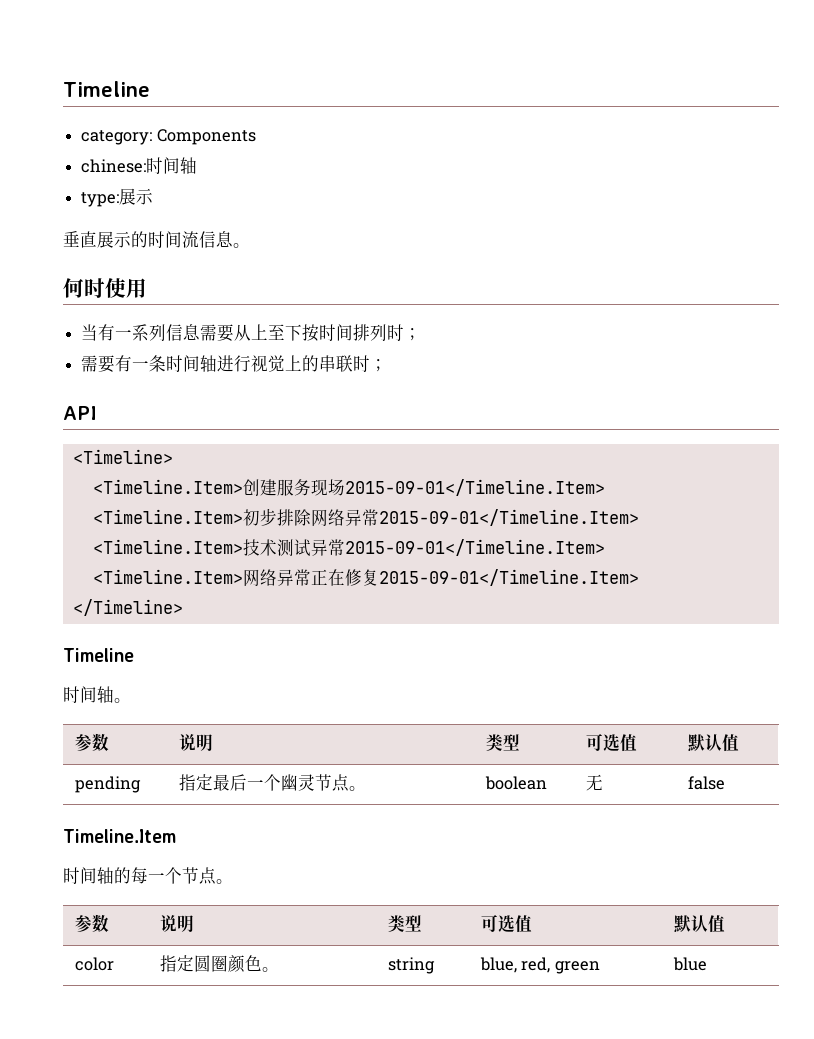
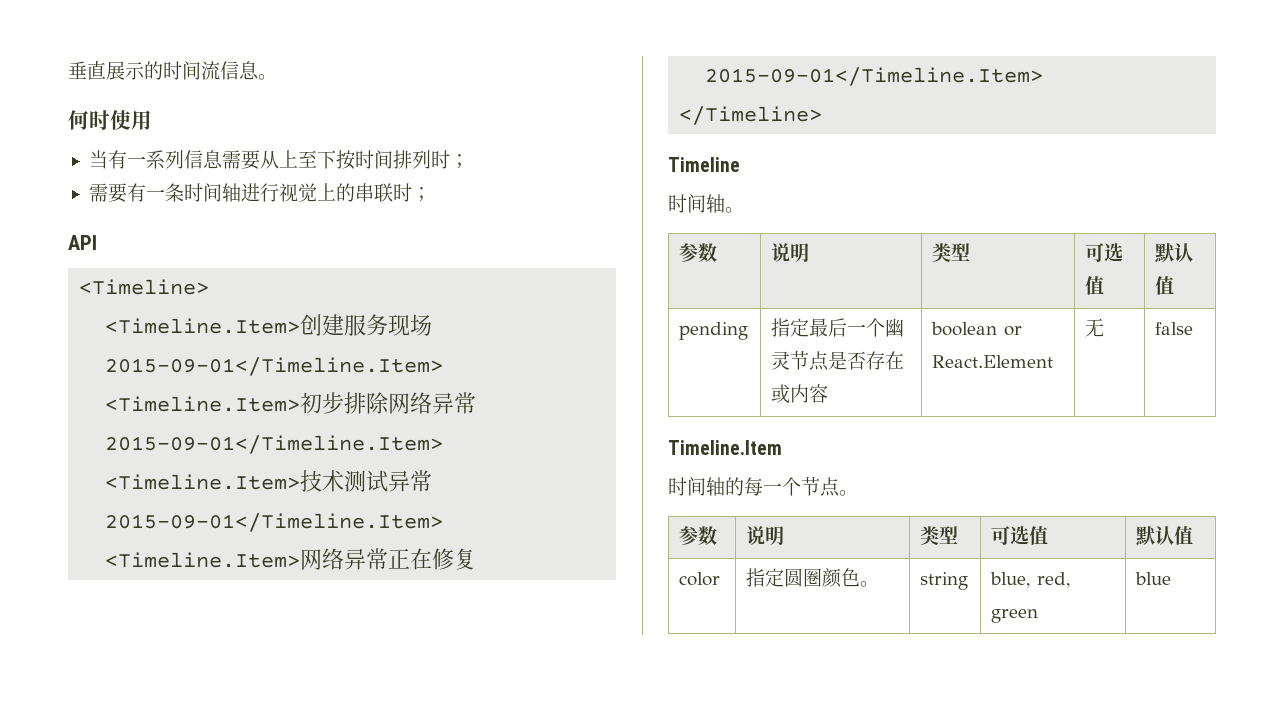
[63,81,150,97] [81,129,256,145] [81,157,198,174] [81,188,154,207] Timeline // category: Components // chinese:时间轴 // type:展示 // -> (68, 70) none
[348,786,366,791] 。 -> [828,351,905,370] [771,384,829,404] 是否存在或内容
(547, 783) none -> [1004,326,1023,336] [932,355,1054,368] or React.Element

